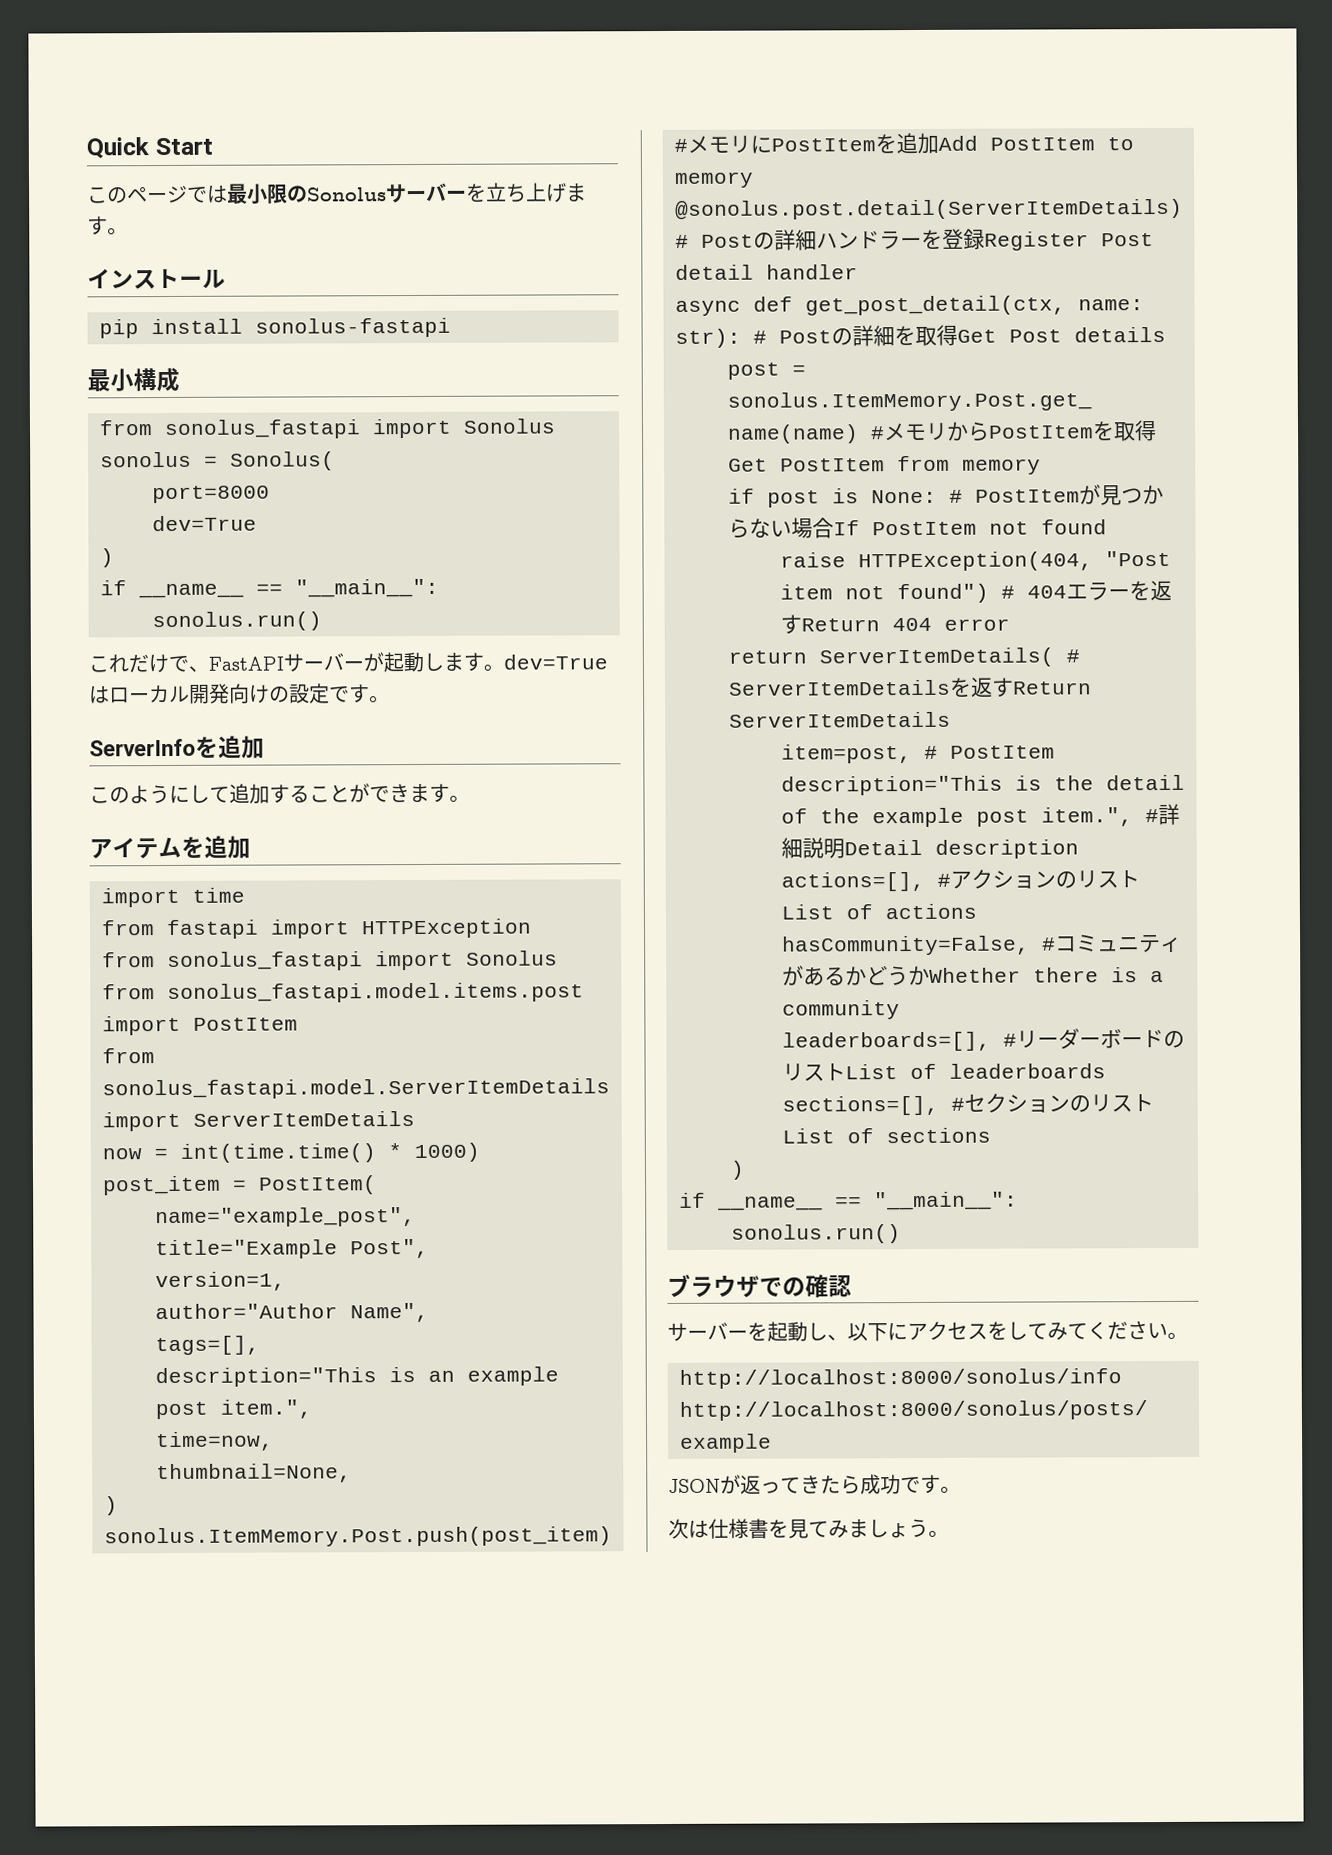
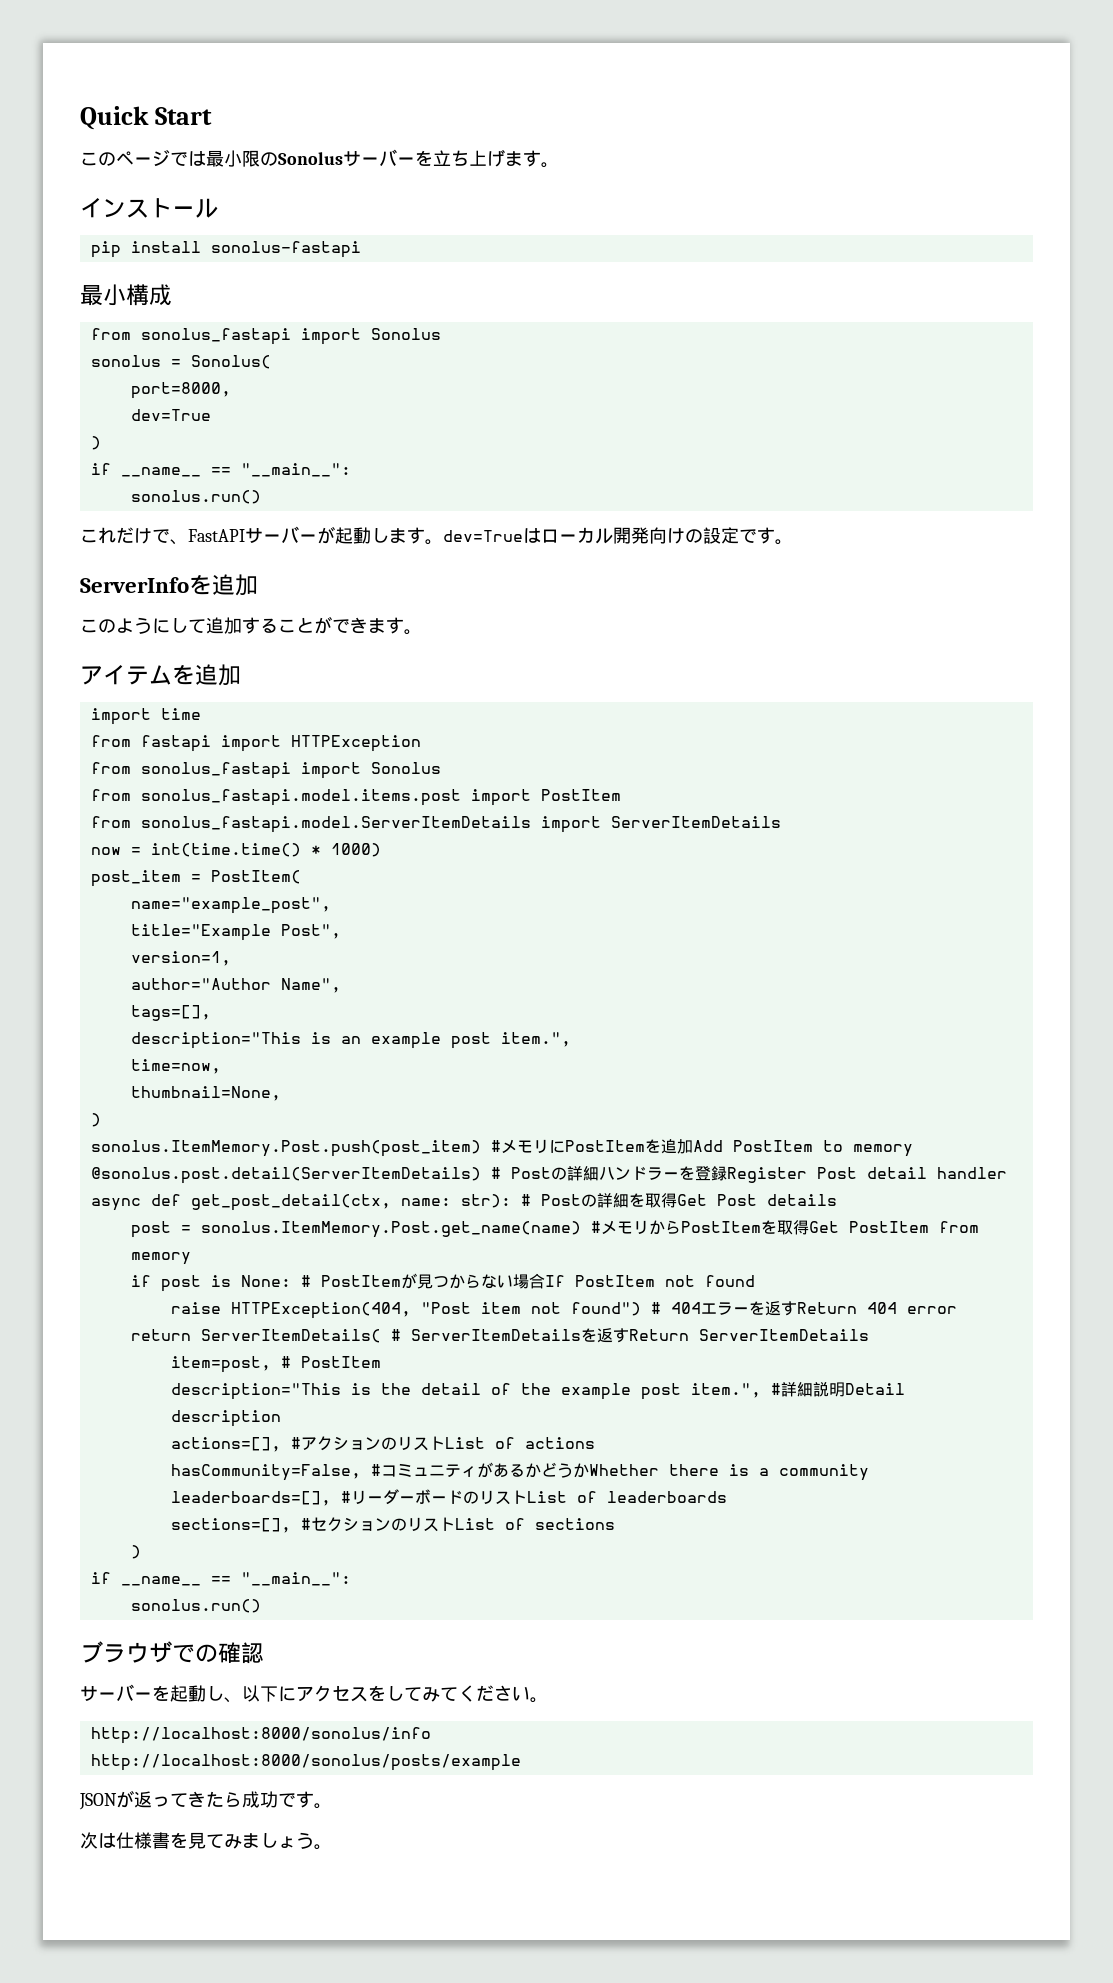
[152,485,270,504] port=8000 -> [130,382,231,399] port=8000,

